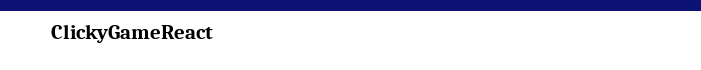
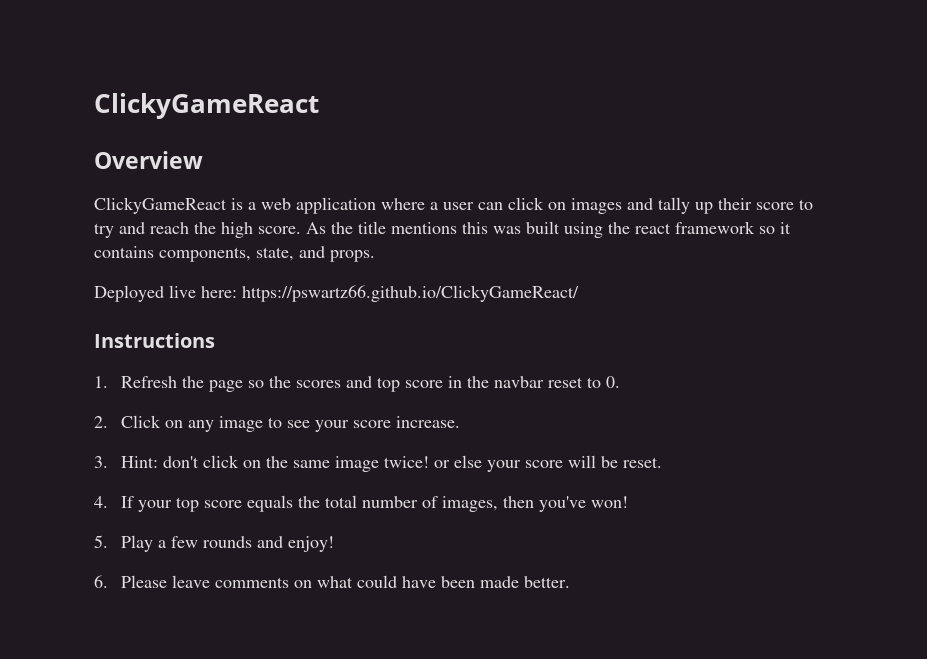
[51,24,213,43] ClickyGameReact -> [94,93,319,119] [94,151,203,169] [94,197,813,214] [94,221,791,238] [94,246,375,262] [94,285,579,302] [94,333,215,348] [94,376,620,392] [94,415,460,432] [94,455,662,472] [94,495,628,512] [94,535,334,552] [94,575,570,588] ClickyGameReact // Overview // ClickyGameReact is a web application where a user can click on images and tally up their score to try and reach the high score. As the title mentions this was built using the react framework so it contains components, state, and props. // Deployed live here: https://pswartz66.github.io/ClickyGameReact/ // Instructions // 1. Refresh the page so the scores and top score in the navbar reset to 0. // 2. Click on any image to see your score increase. // 3. Hint: don't click on the same image twice! or else your score will be reset. // 4. If your top score equals the total number of images, then you've won! // 5. Play a few rounds and enjoy! // 6. Please leave comments on what could have been made better.

